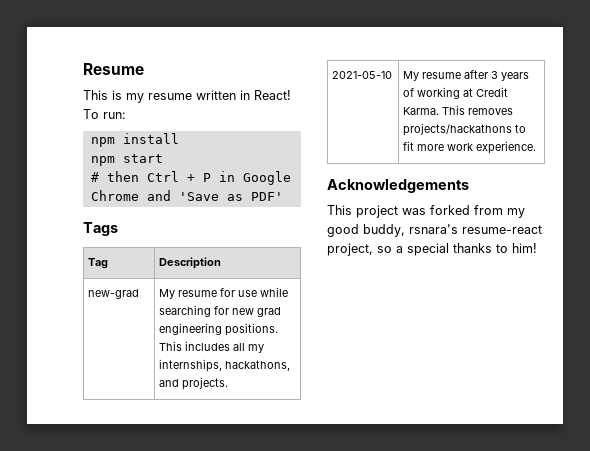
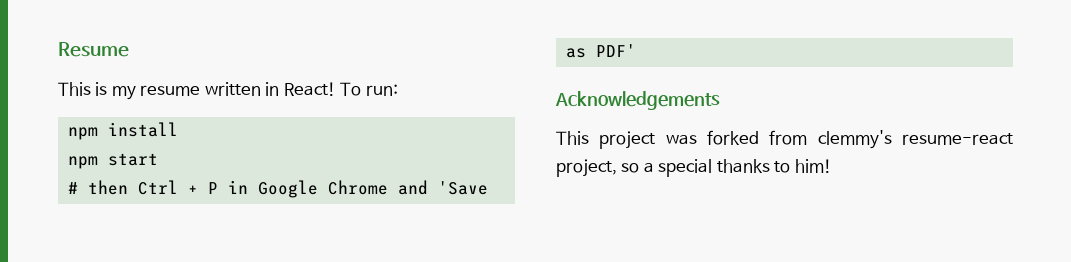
[83,222,118,236] [88,258,109,269] [159,257,222,269] [88,289,140,299] [159,287,289,299] [159,305,282,317] [159,323,279,336] [159,341,265,353] [159,359,291,372] [159,377,229,390] [332,71,393,79] [403,70,530,81] [403,87,509,99] [403,105,514,115] [403,123,527,136] [403,141,537,154] // Tags // Tag | Description // new-grad | My resume for use while searching for new grad engineering positions. This includes all my internships, hackathons, and projects. // 2021-05-10 | My resume after 3 years of working at Credit Karma. This removes projects/hackathons to fit more work experience. -> (636, 50) none
[507,208,525,218] [327,224,458,237] my good buddy, rsnara's -> [817,130,892,149] clemmy's

